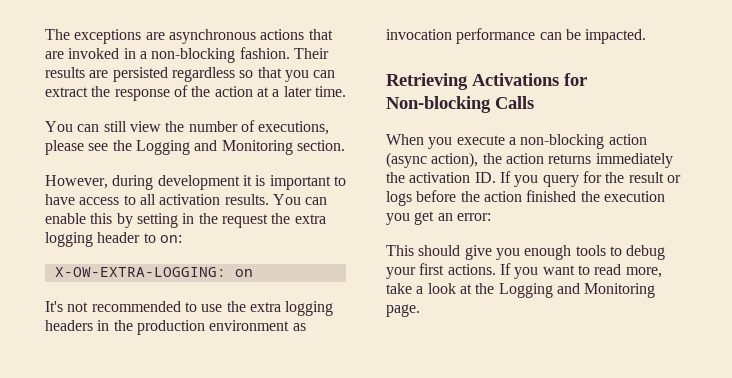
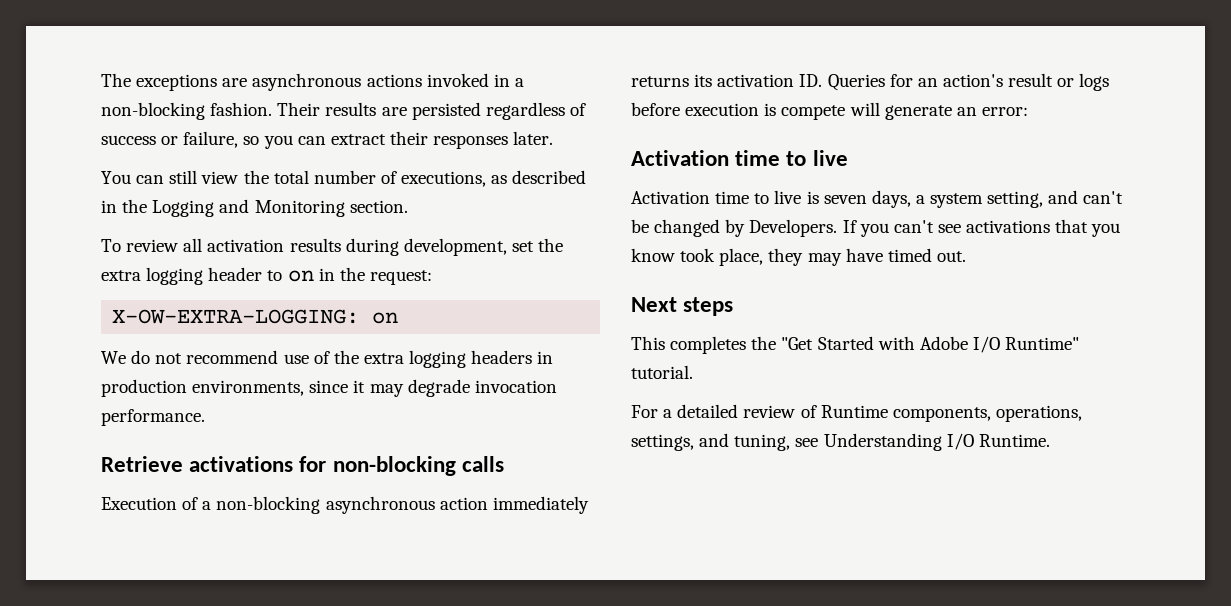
[308,29,333,40] [45,51,64,59] that are -> (422, 80) none
[239,67,336,82] [45,85,346,101] so that you can extract the response of the action at a later time. -> [569,103,586,116] [101,131,554,149] of success or failure, so you can extract their responses later.
(185, 126) none -> [273,170,309,184] total
[45,140,109,155] please see -> [491,170,587,184] [101,200,117,213] as described in
[45,175,346,190] [45,194,328,205] [45,213,268,228] However, during development it is important to have access to all activation results. You can enable this by setting in the request -> [101,238,534,256] To review all activation results during development, set
[159,235,182,243] [54,267,253,277] [45,301,223,312] on: // X-OW-EXTRA-LOGGING: on // It's not recommended to use -> [287,267,432,285] [112,309,399,324] [101,350,330,364] on in the request: // X-OW-EXTRA-LOGGING: on // We do not recommend use of
[113,320,306,335] [386,28,647,44] [386,73,587,90] [386,96,534,113] [386,134,647,149] [386,152,673,168] [386,171,681,187] [386,190,665,206] [386,211,491,225] [386,245,666,260] [386,263,662,279] [386,283,656,298] [386,304,420,317] the production environment as invocation performance can be impacted. // Retrieving Activations for Non-blocking Calls // When you execute a non-blocking action (async action), the action returns immediately the activation ID. If you query for the result or logs before the action finished the execution you get an error: // This should give you enough tools to debug your first actions. If you want to read more, take a look at the Logging and Monitoring page. -> [101,379,557,397] [101,409,205,426] [101,456,504,476] [101,496,589,514] [631,73,1110,91] [631,102,1028,120] [631,150,848,166] [631,190,1124,208] [631,219,1121,237] [631,248,966,266] [631,297,734,316] [631,336,1080,354] [631,365,693,379] [631,404,1082,422] [631,433,1050,451] production environments, since it may degrade invocation performance. // Retrieve activations for non-blocking calls // Execution of a non-blocking asynchronous action immediately returns its activation ID. Queries for an action's result or logs before execution is compete will generate an error: // Activation time to live // Activation time to live is seven days, a system setting, and can't be changed by Developers. If you can't see activations that you know took place, they may have timed out. // Next steps // This completes the "Get Started with Adobe I/O Runtime" tutorial. // For a detailed review of Runtime components, operations, settings, and tuning, see Understanding I/O Runtime.

